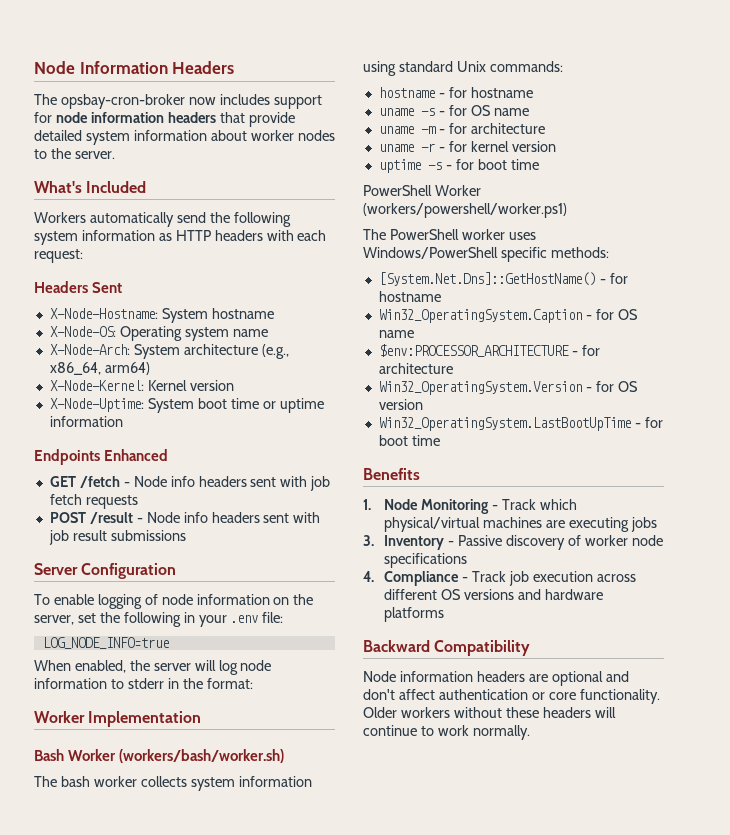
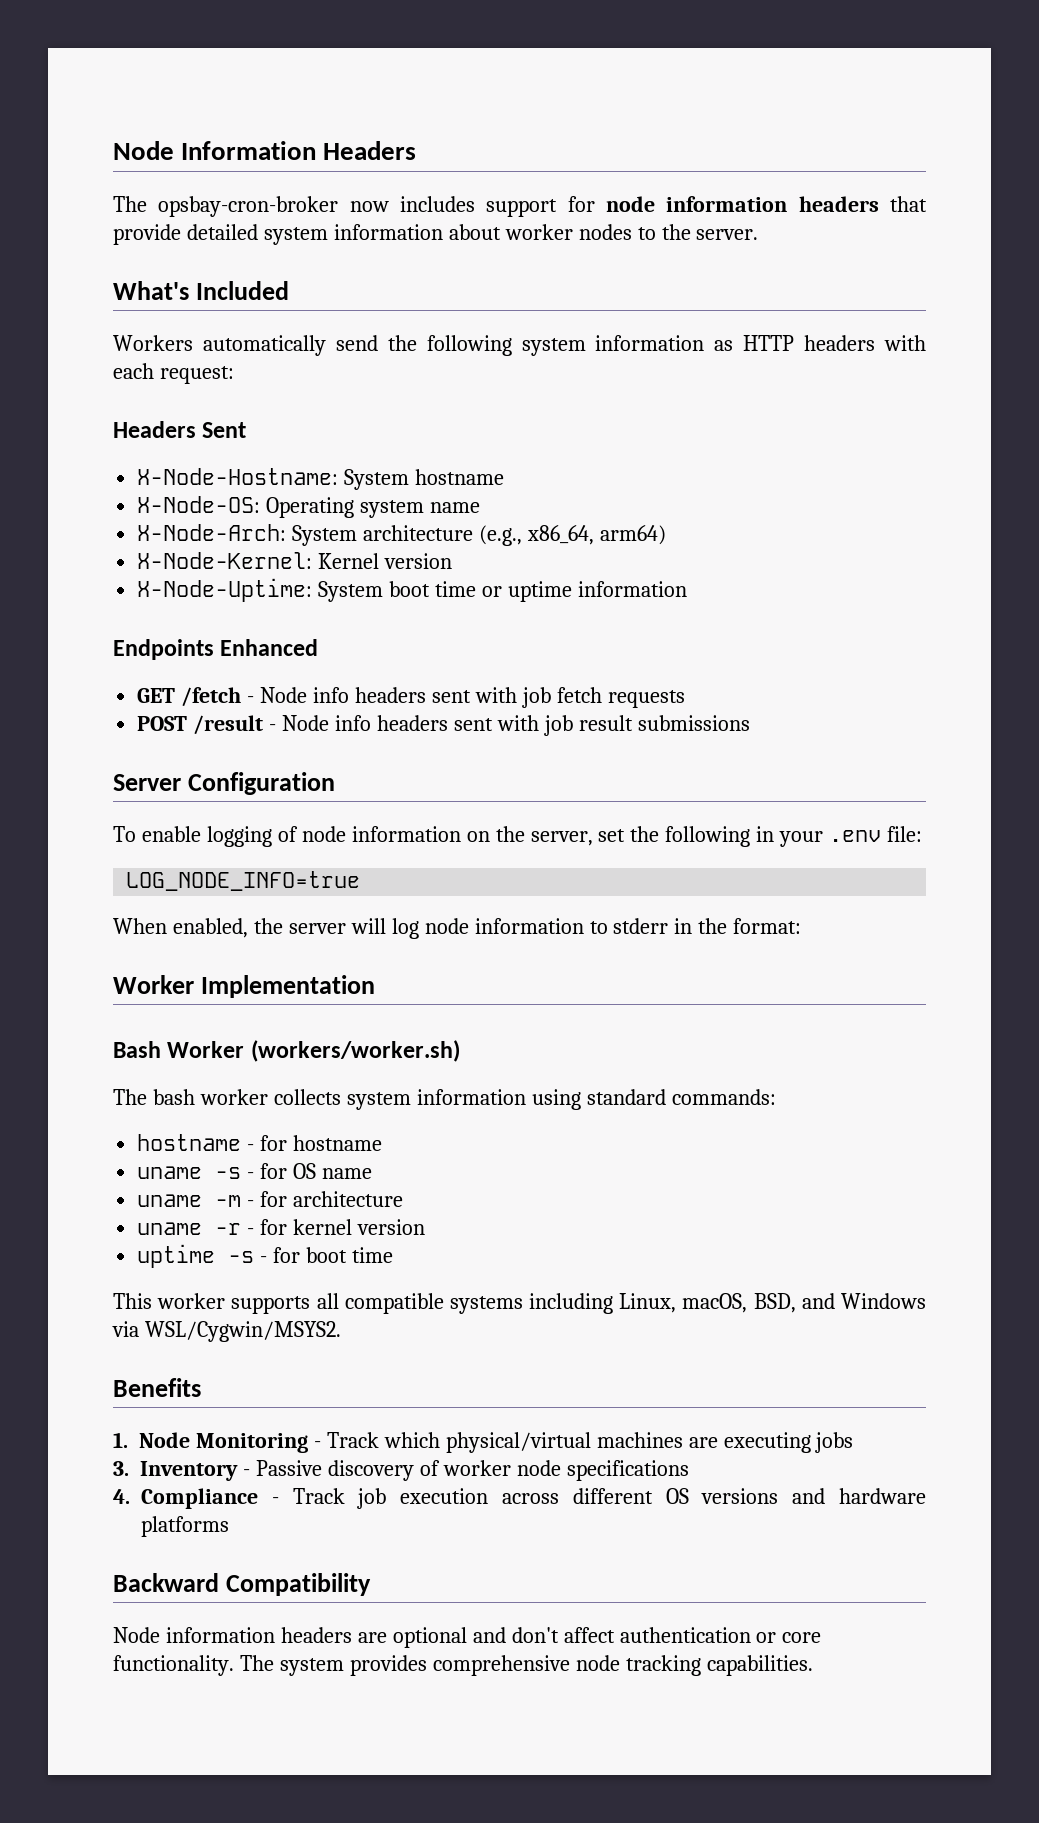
[119,749,285,763] (workers/bash/worker.sh) -> [250,1040,460,1062] (workers/worker.sh)
[456,61,486,72] Unix -> (666, 1097) none
[363,185,481,196] [363,203,567,218] [363,229,536,240] [363,247,609,262] [378,272,628,286] [378,291,441,302] [378,309,638,323] [378,330,414,338] [378,344,600,357] [378,363,453,374] [378,381,638,395] [378,399,423,410] [378,417,663,431] [378,435,440,446] PowerShell Worker (workers/powershell/worker.ps1) // The PowerShell worker uses Windows/PowerShell specific methods: // [System.Net.Dns]::GetHostName() - for hostname // Win32_OperatingSystem.Caption - for OS name // $env:PROCESSOR_ARCHITECTURE - for architecture // Win32_OperatingSystem.Version - for OS version // Win32_OperatingSystem.LastBootUpTime - for boot time -> [113,1293,926,1314] [112,1321,341,1342] This worker supports all compatible systems including Linux, macOS, BSD, and Windows via WSL/Cygwin/MSYS2.
[363,707,616,718] [363,725,530,740] Older workers without these headers will continue to work normally. -> [239,1655,813,1676] The system provides comprehensive node tracking capabilities.

